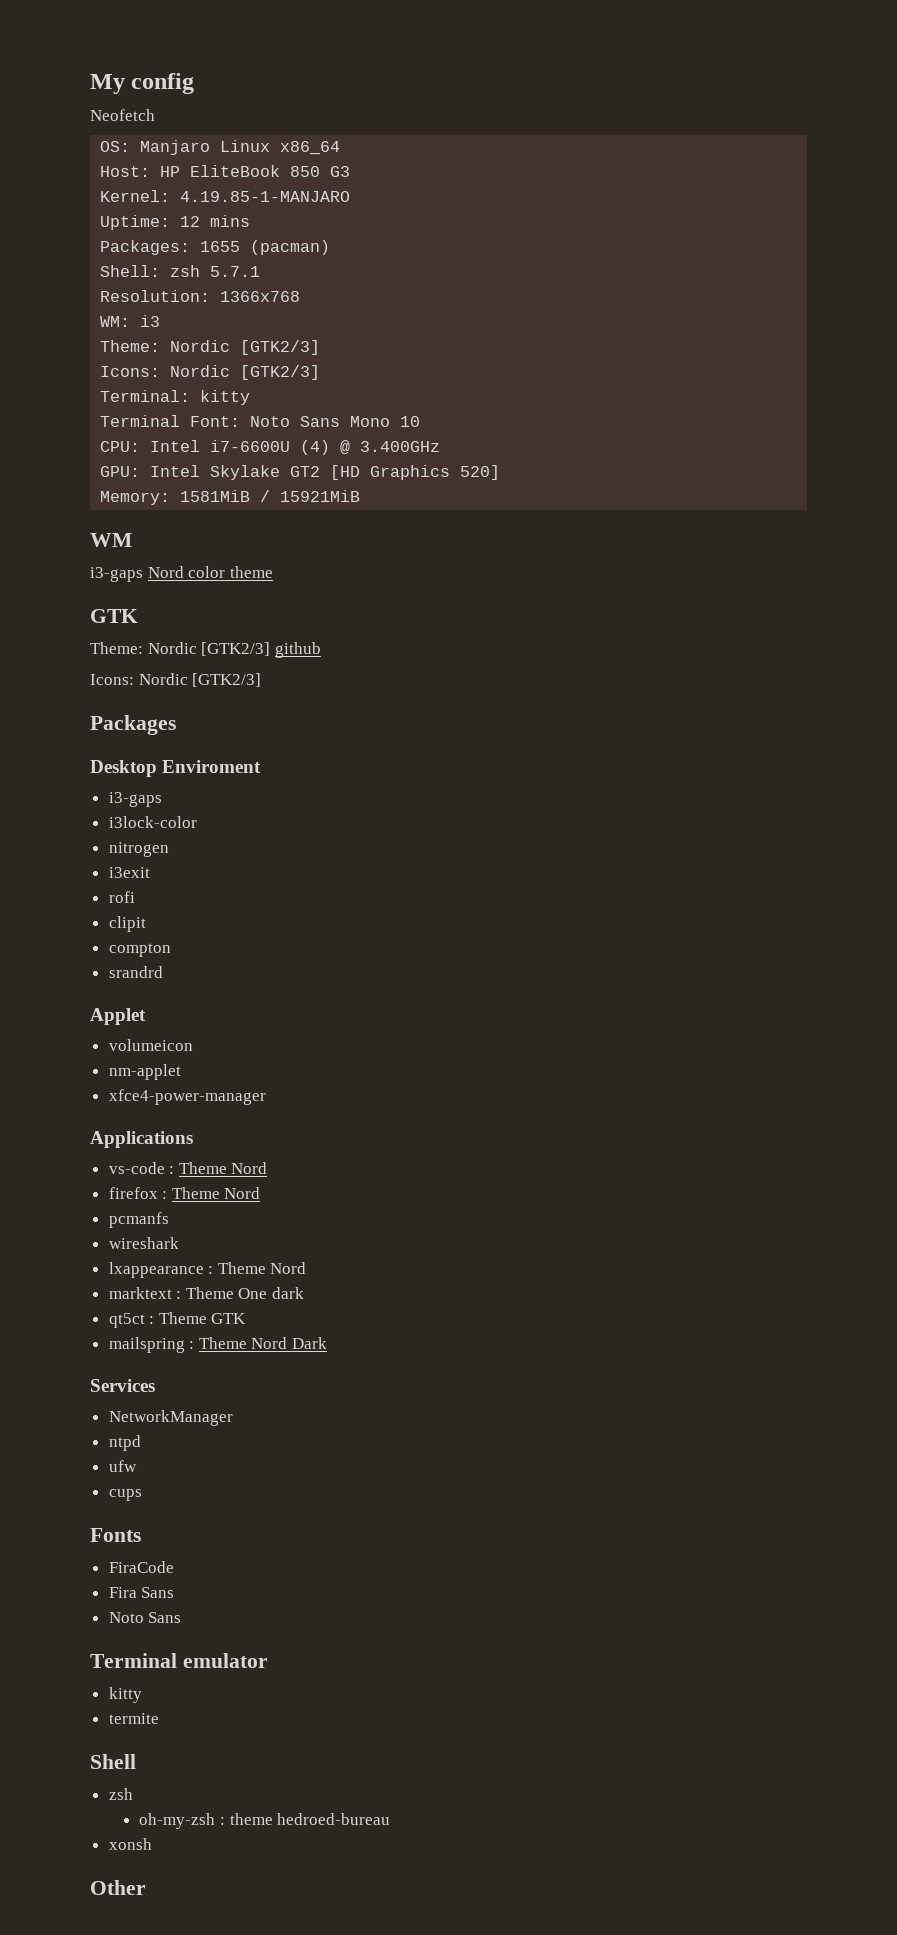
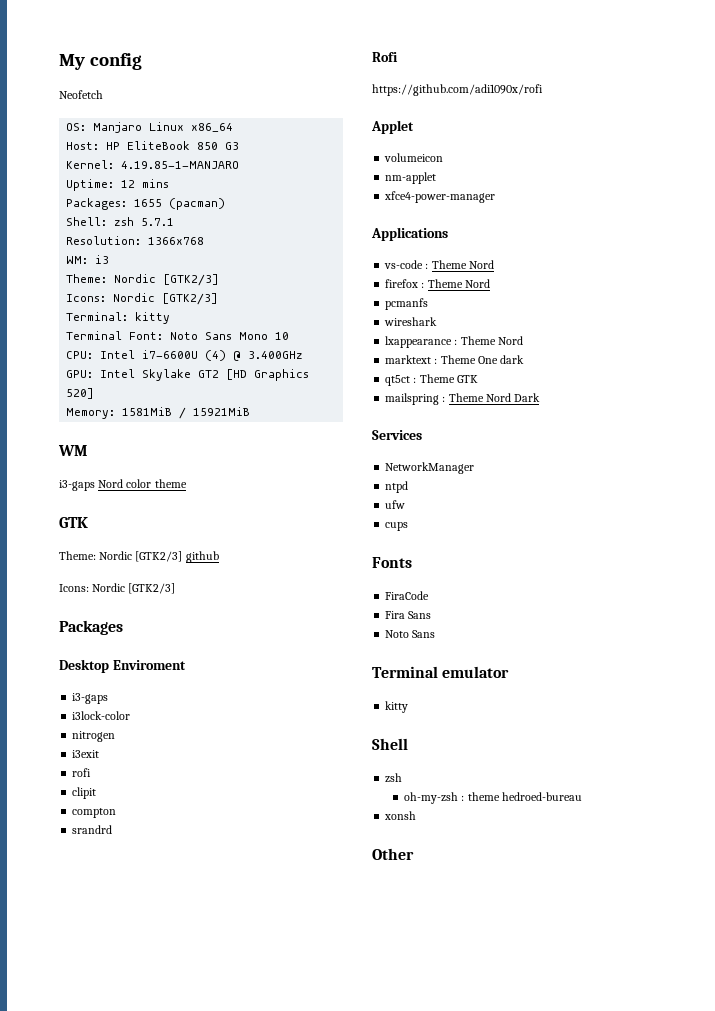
(163, 972) none -> [372,52,398,62] [372,84,543,96] // Rofi // https://github.com/adi1090x/rofi
[108,1713,159,1724] // termite -> (409, 707) none

